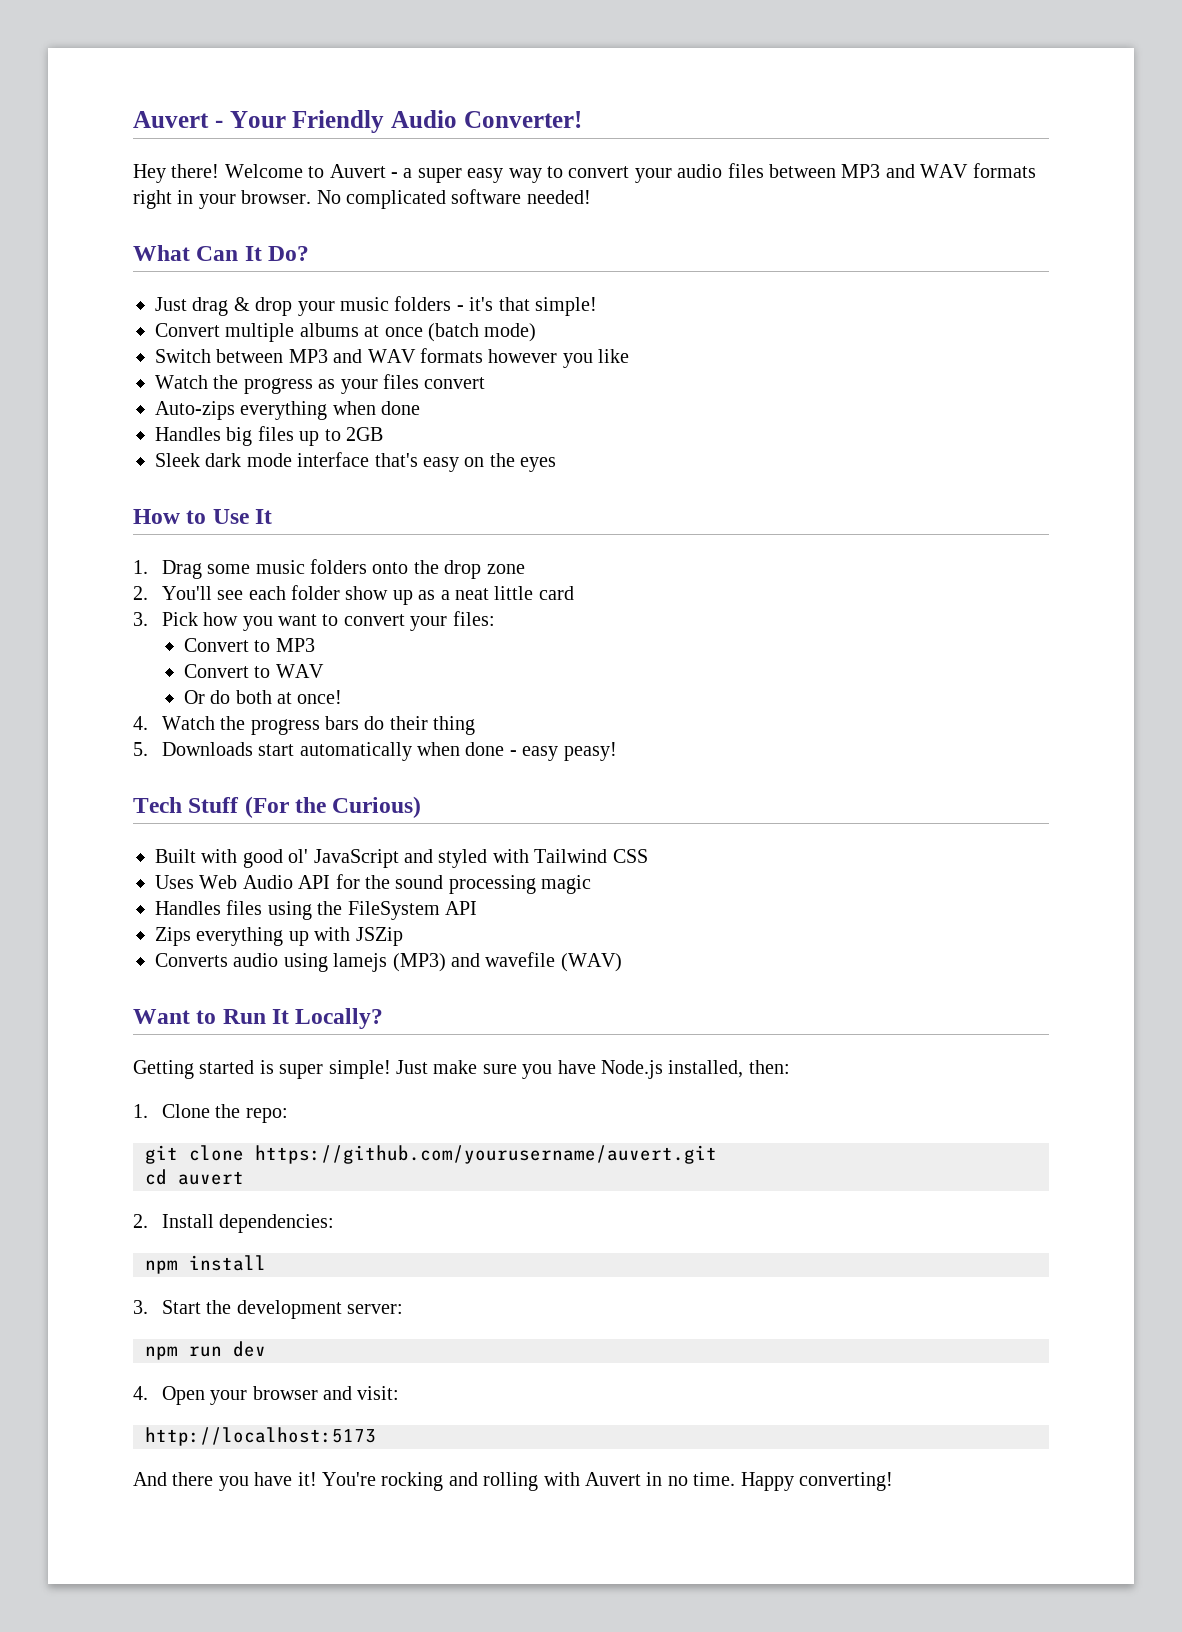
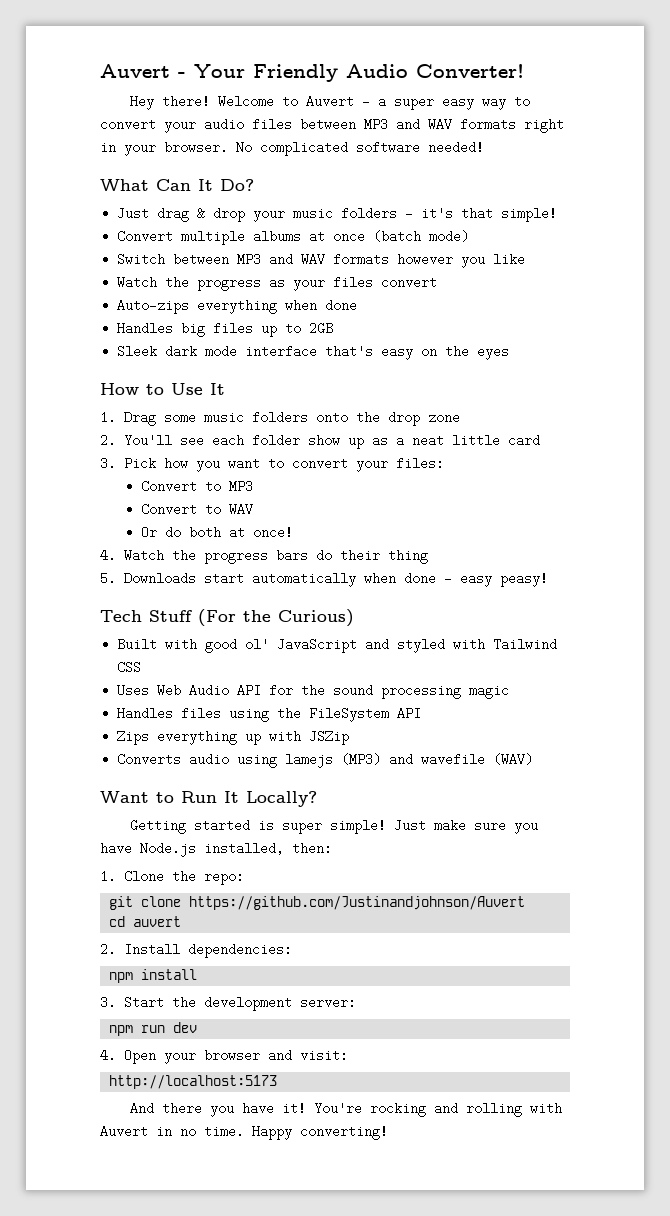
[255,1145,717,1164] https://github.com/yourusername/auvert.git -> [189,896,526,910] https://github.com/Justinandjohnson/Auvert

